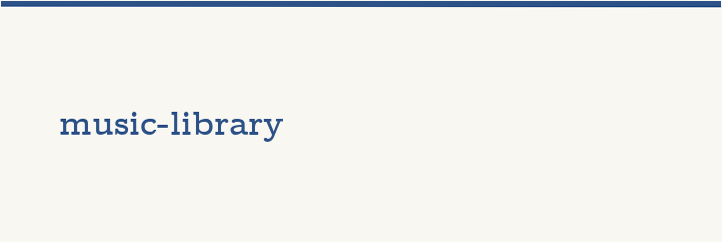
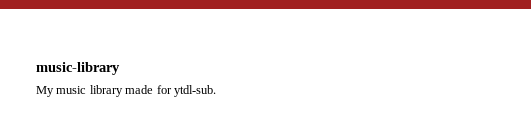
(285, 126) none -> [36,85,216,97] // My music library made for ytdl-sub.

